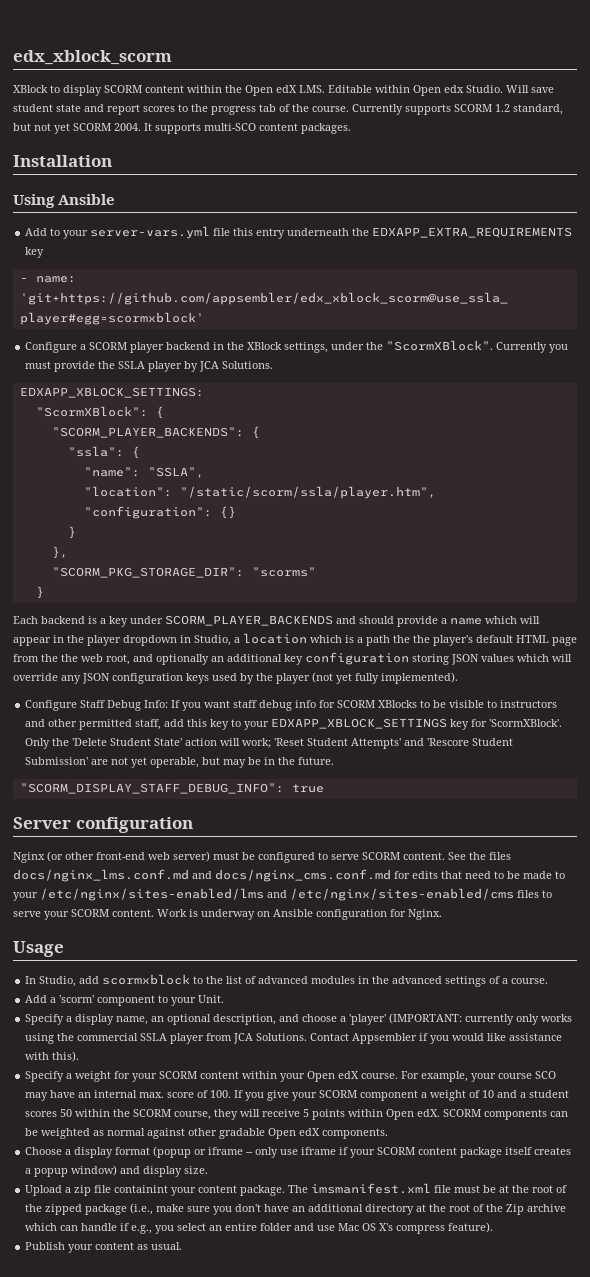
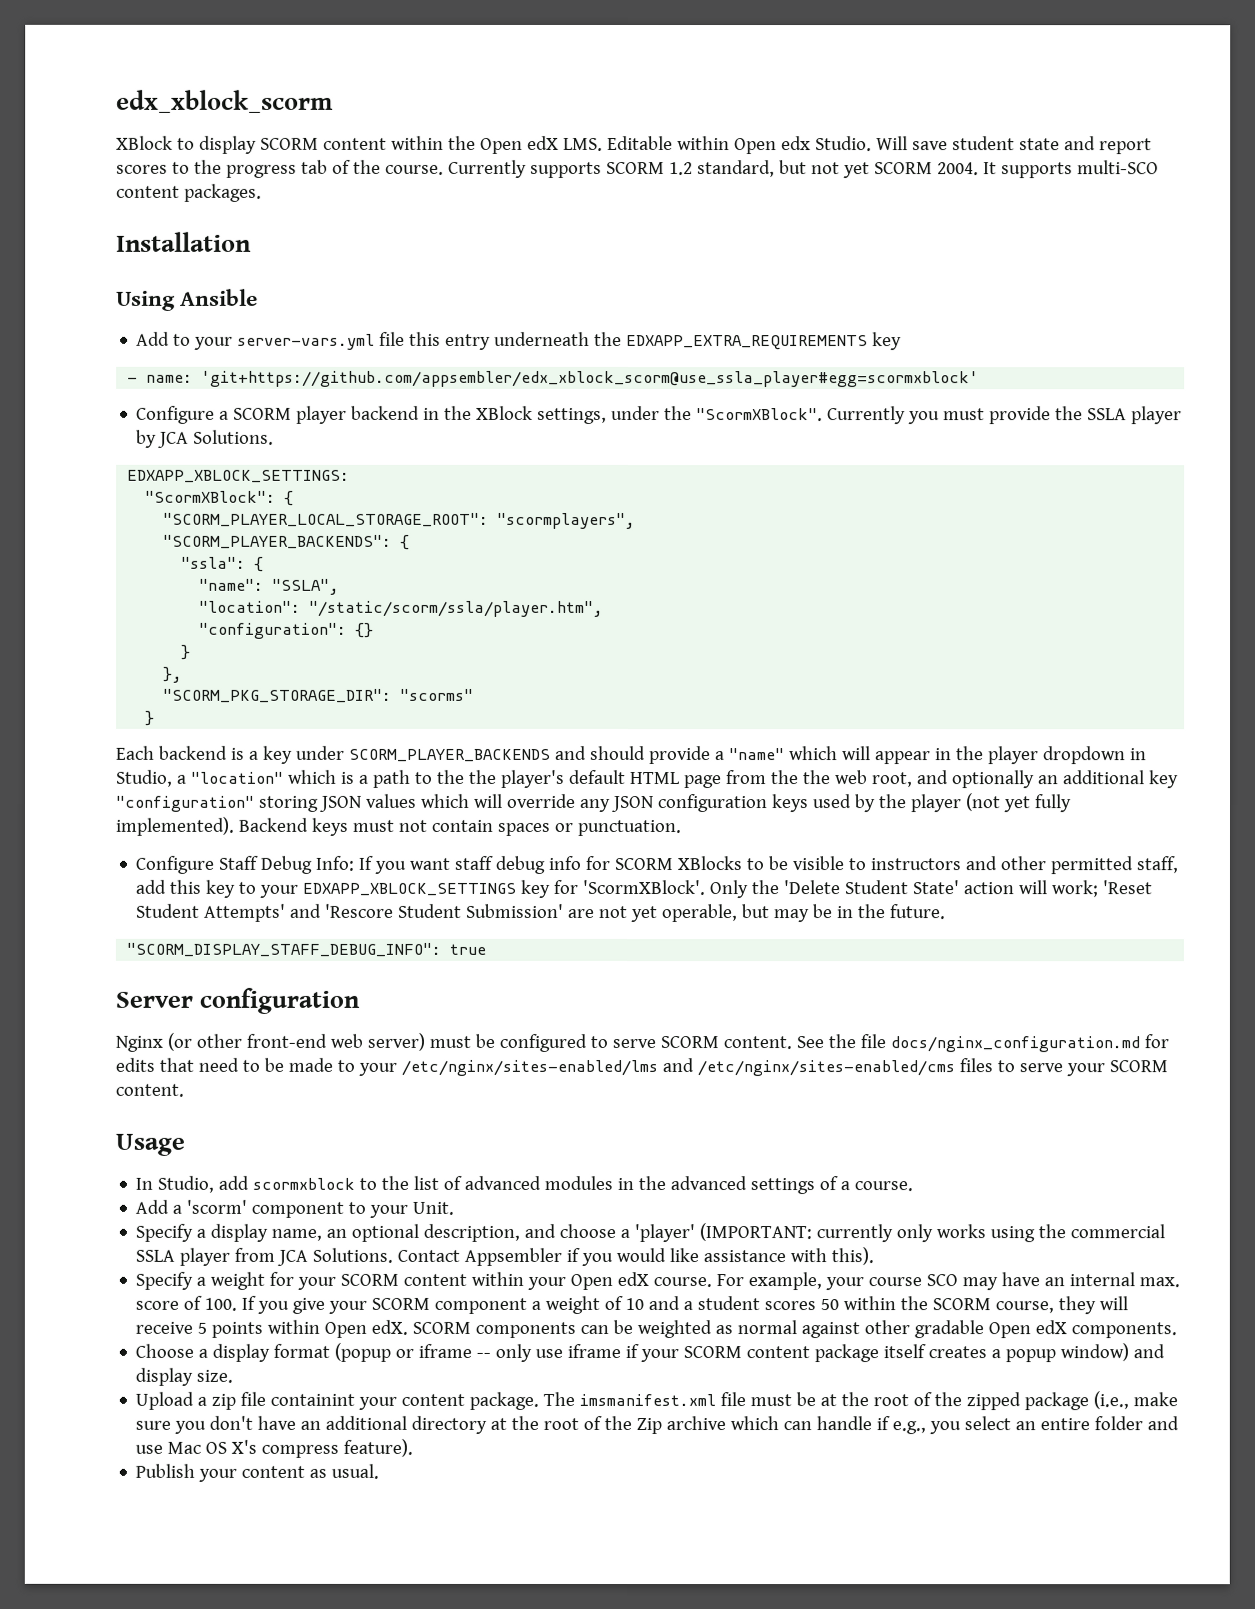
(164, 412) none -> [163,512,637,530] // "SCORM_PLAYER_LOCAL_STORAGE_ROOT": "scormplayers",
[450,618,482,625] name -> [728,748,785,761] "name"
[243,633,307,644] location -> [190,771,284,784] "location"
(390, 640) none -> [414,771,433,784] to
[305,652,409,665] configuration -> [115,795,255,812] "configuration"
(458, 678) none -> [237,817,681,837] Backend keys must not contain spaces or punctuation.
[489,852,511,860] [13,869,391,882] files docs/nginx_lms.conf.md and docs/nginx_cms.conf.md -> [859,1034,1140,1053] file docs/nginx_configuration.md
[157,909,442,920] Work is underway on Ansible configuration for Nginx. -> (184, 1090) none

